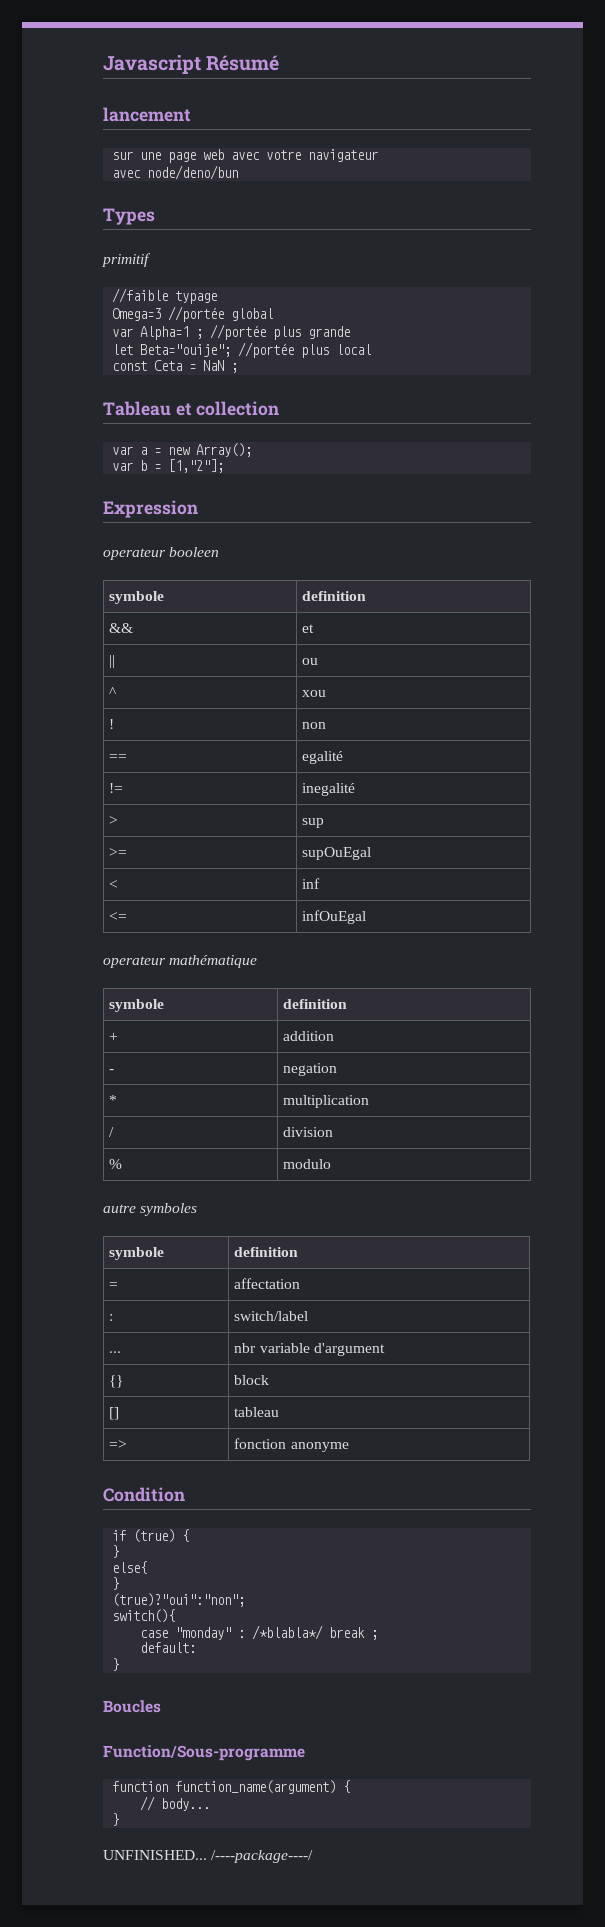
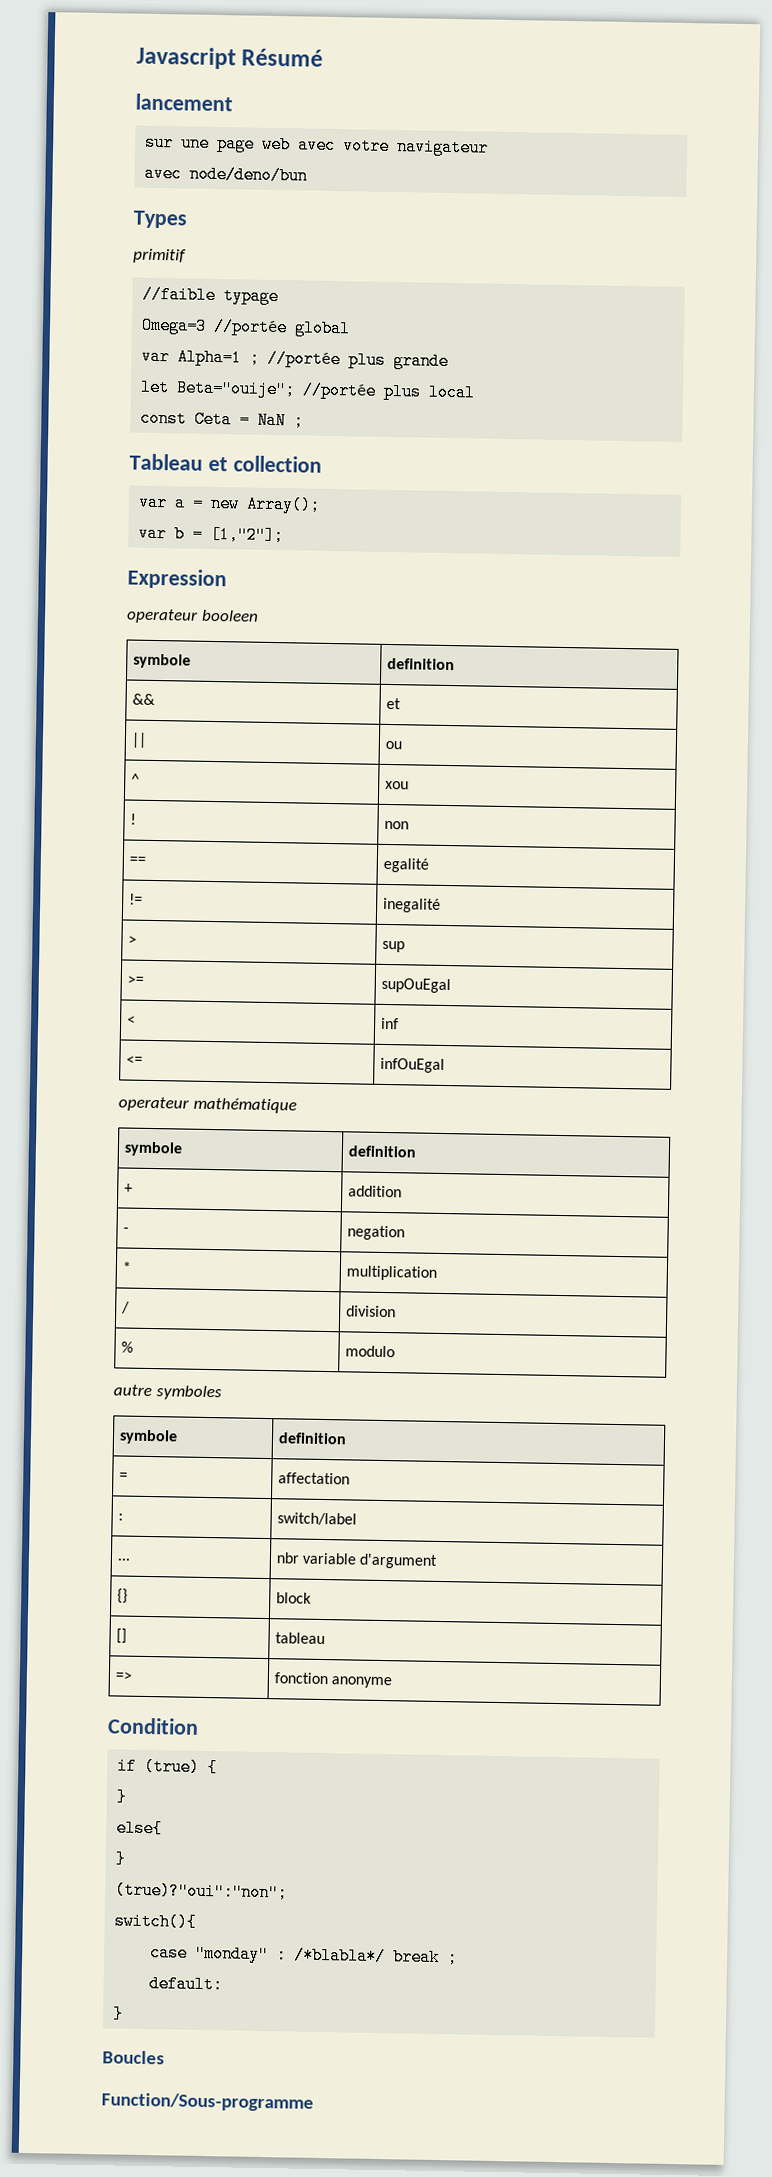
[112,1780,351,1794] [140,1796,211,1811] [112,1813,120,1826] [103,1850,314,1863] // function function_name(argument) { // // body... // } // UNFINISHED... /----package----/ -> (314, 2102) none

